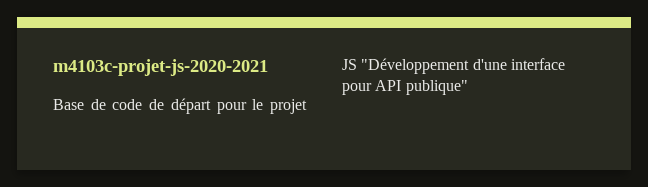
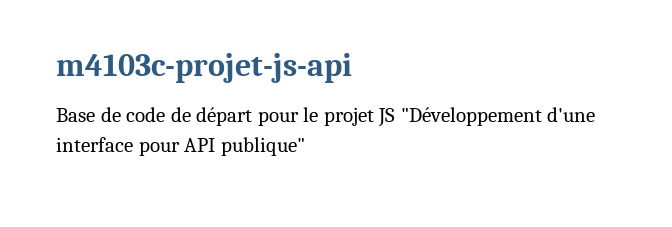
[53,59,268,76] m4103c-projet-js-2020-2021 -> [56,53,352,83] m4103c-projet-js-api

